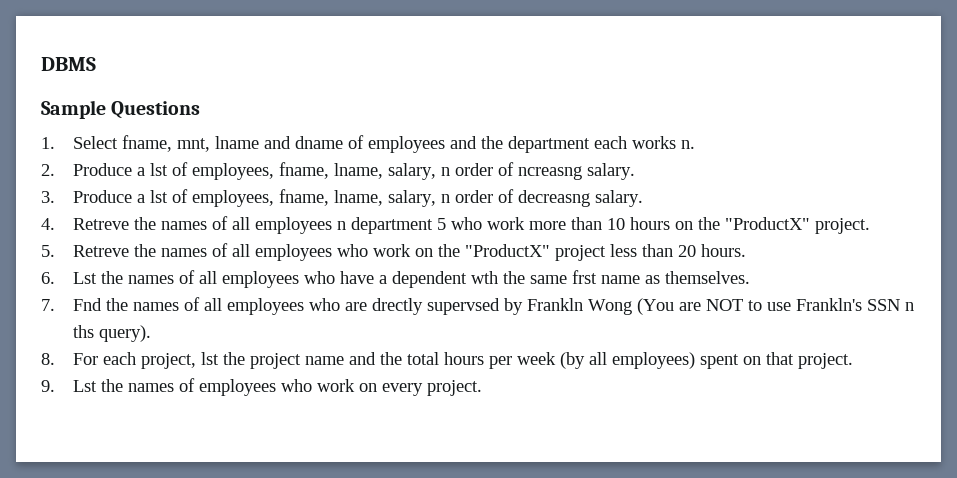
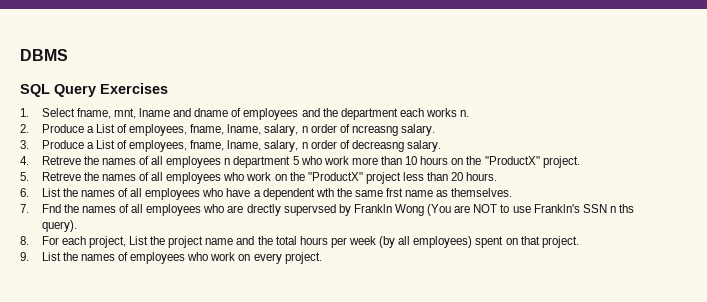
[41,100,201,119] Sample Questions -> [20,83,168,97] SQL Query Exercises
[149,163,168,176] lst -> [95,124,115,133] List
[149,190,168,203] lst -> [95,140,115,149] List
[72,272,97,284] Lst -> [41,188,61,197] List
[200,352,219,365] lst -> [129,236,149,245] List
[72,380,97,392] Lst -> [41,252,61,261] List

